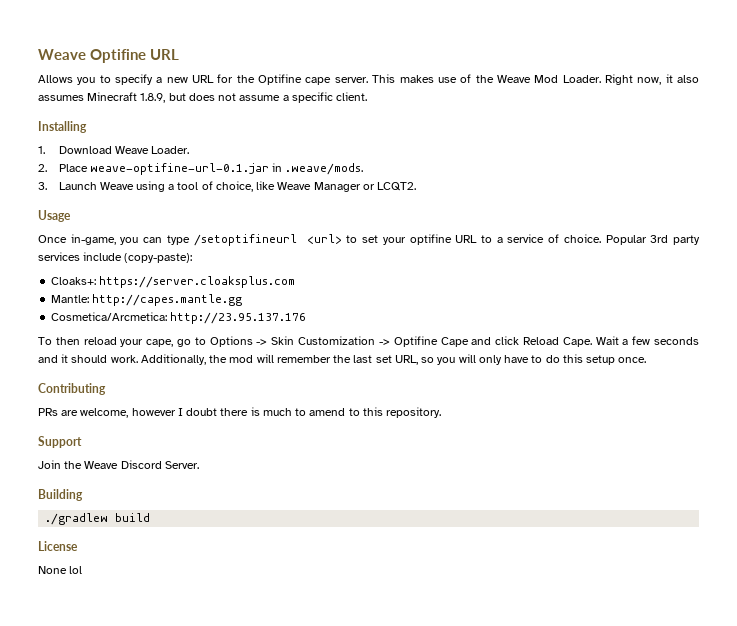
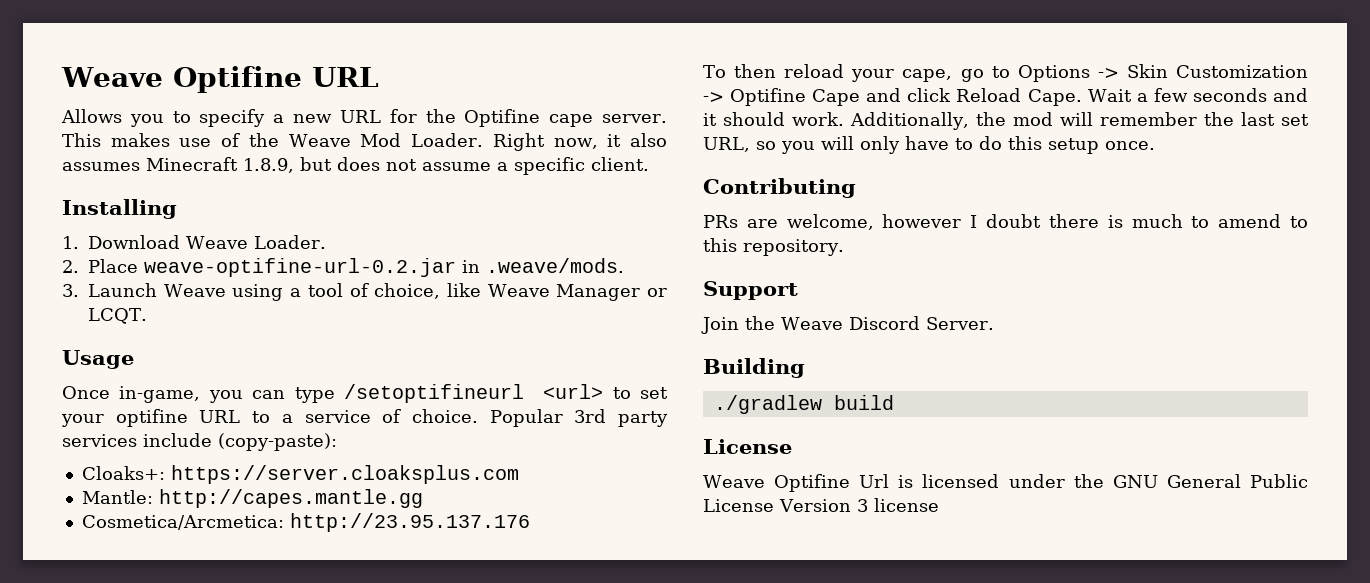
[89,163,269,175] weave-optifine-url-0.1.jar -> [144,258,456,277] weave-optifine-url-0.2.jar
[377,182,417,191] LCQT2. -> [88,308,147,324] LCQT.
[38,566,83,574] None lol -> [703,474,1308,492] [703,498,939,512] Weave Optifine Url is licensed under the GNU General Public License Version 3 license

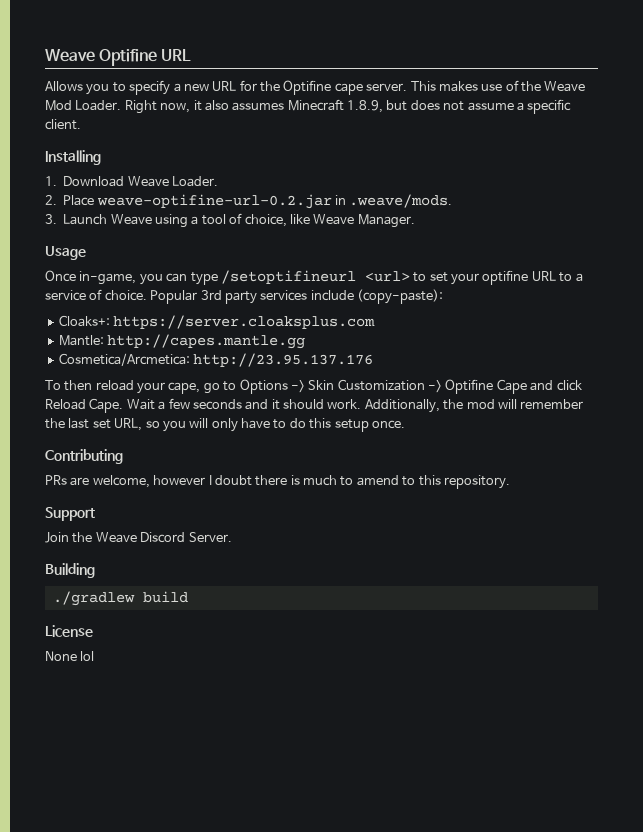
[556,284,667,301] [88,308,147,324] Manager or LCQT. -> [357,214,415,228] Manager.
[703,474,1308,492] [703,498,939,512] Weave Optifine Url is licensed under the GNU General Public License Version 3 license -> [45,651,95,661] None lol

